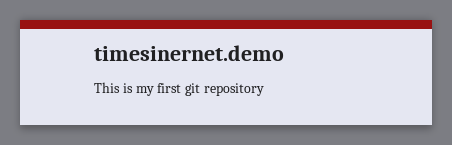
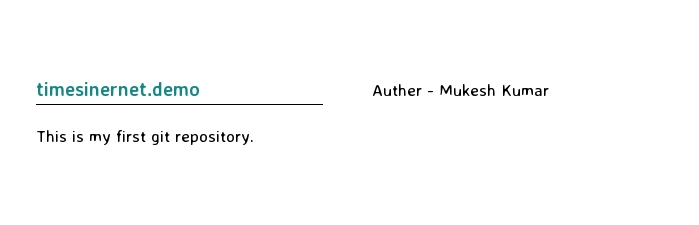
[203,83,264,96] repository -> [175,131,254,145] [372,84,549,96] repository. // Auther - Mukesh Kumar

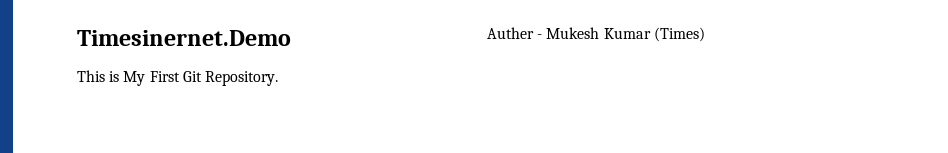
[36,82,200,96] timesinernet.demo -> [77,30,291,46] Timesinernet.Demo
[89,130,254,145] my first git repository. -> [123,71,278,86] My First Git Repository.
(549, 90) none -> [653,27,705,42] (Times)

